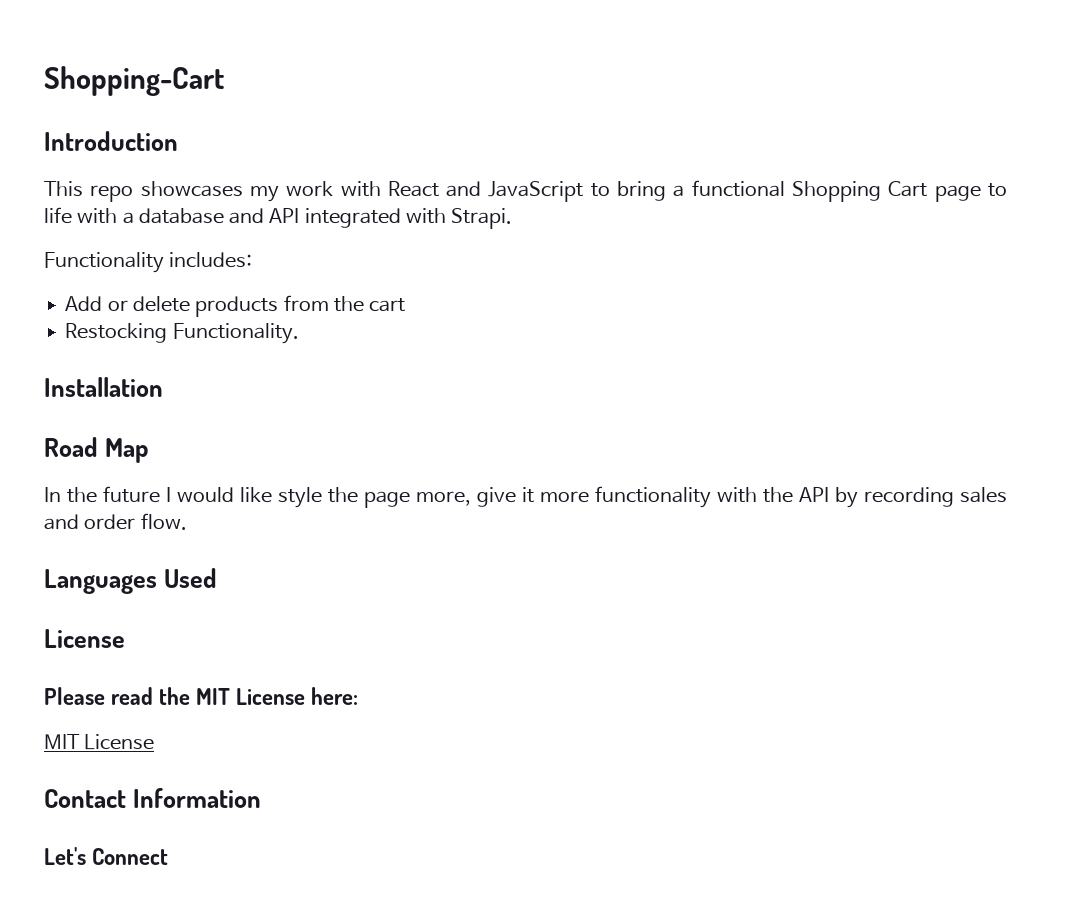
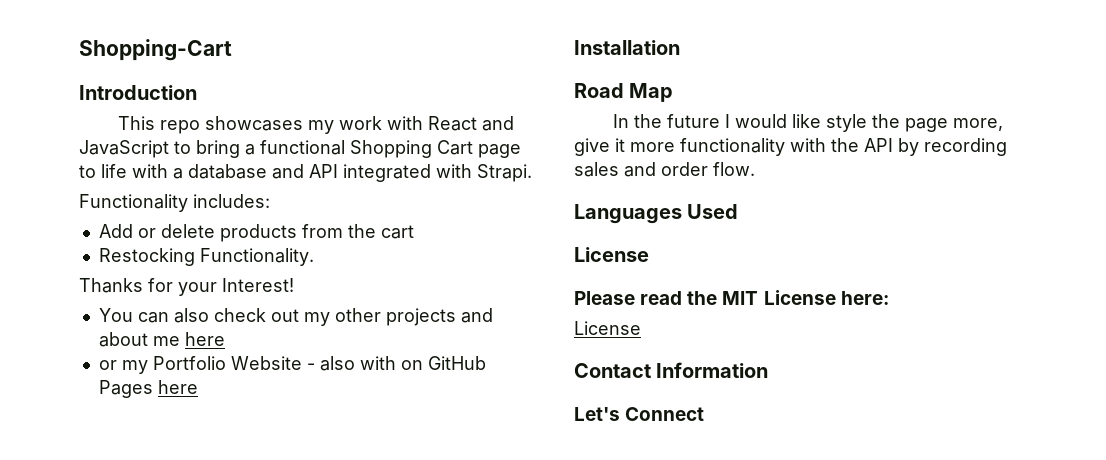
(299, 333) none -> [79,278,294,296] [98,308,493,326] [98,332,225,347] [98,356,486,374] [98,380,198,398] // Thanks for your Interest! // You can also check out my other projects and about me here // or my Portfolio Website - also with on GitHub Pages here
[44,734,80,749] MIT -> (889, 298) none

